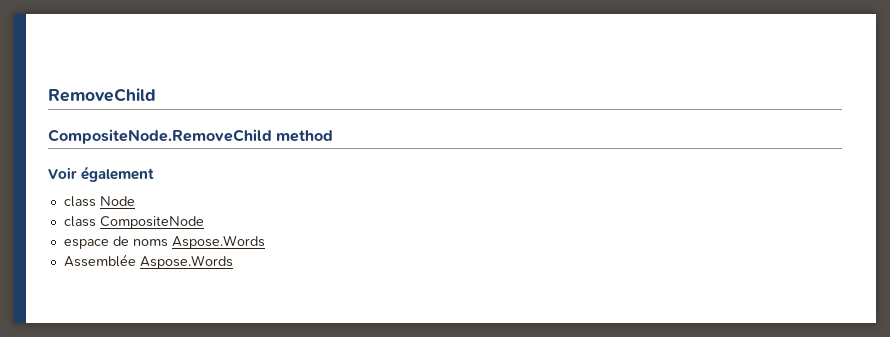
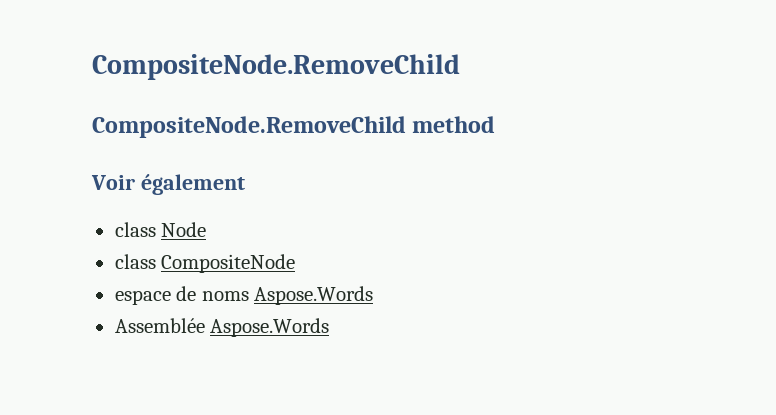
[48,88,156,102] RemoveChild -> [92,54,460,80] CompositeNode.RemoveChild

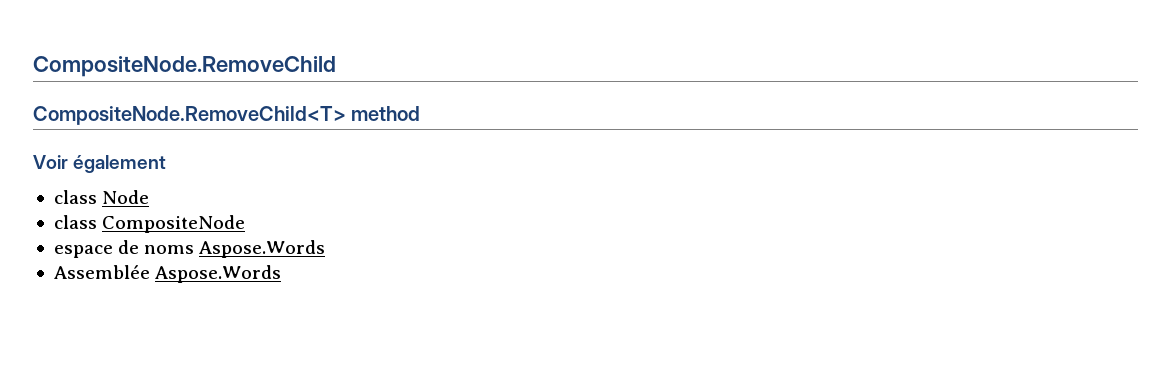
[92,116,406,138] CompositeNode.RemoveChild -> [33,106,346,125] CompositeNode.RemoveChild<T>

